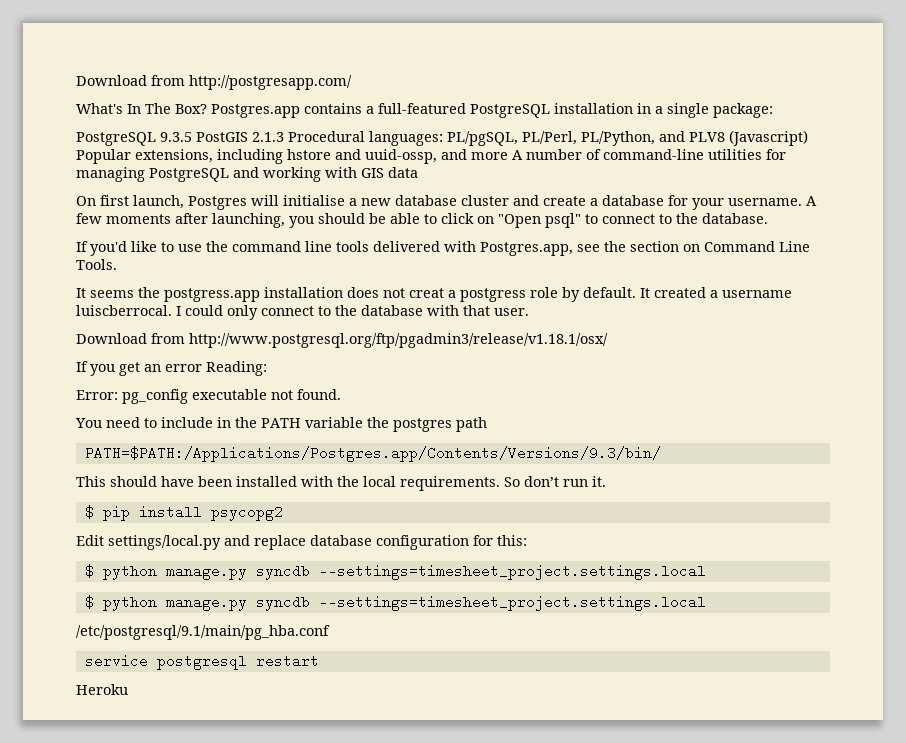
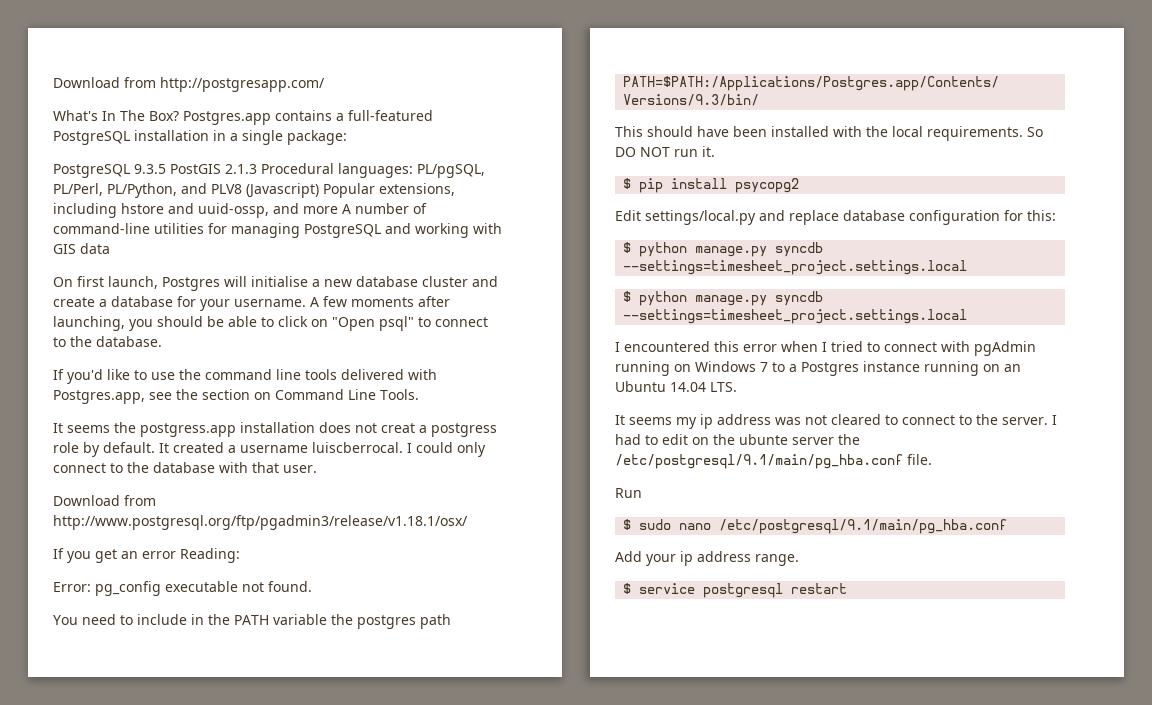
[524,476,559,487] don’t -> [615,147,670,157] DO NOT
[76,625,330,640] /etc/postgresql/9.1/main/pg_hba.conf // -> [615,341,1036,356] [615,361,1021,376] [615,381,737,392] [615,414,1057,429] [615,434,860,445] [615,454,932,469] [615,488,642,498] [623,519,1008,534] [615,551,799,566] [623,583,632,594] I encountered this error when I tried to connect with pgAdmin running on Windows 7 to a Postgres instance running on an Ubuntu 14.04 LTS. // It seems my ip address was not cleared to connect to the server. I had to edit on the ubunte server the /etc/postgresql/9.1/main/pg_hba.conf file. // Run // $ sudo nano /etc/postgresql/9.1/main/pg_hba.conf // Add your ip address range. // $
[76,684,128,695] // Heroku -> (848, 588) none

